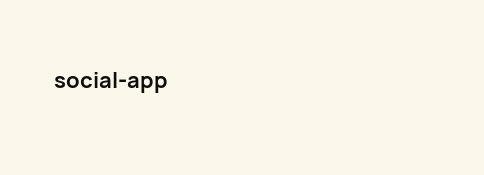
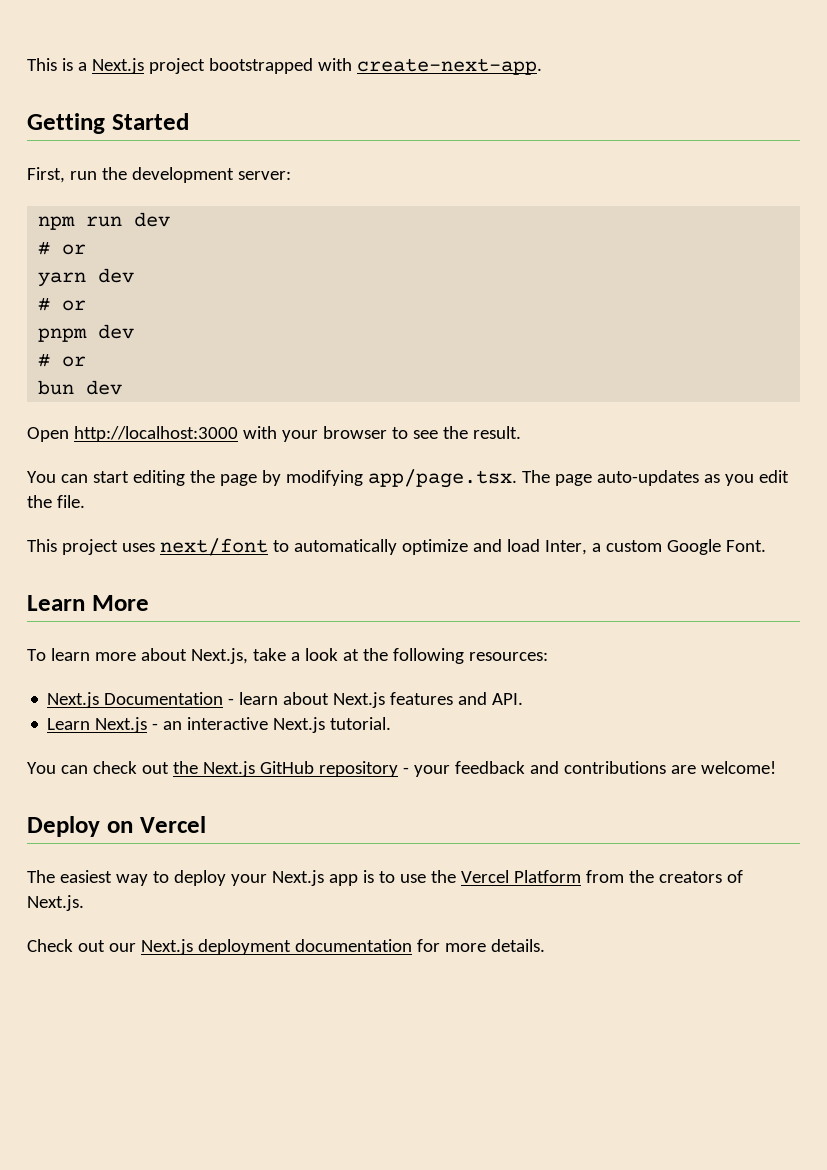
[54,72,168,93] social-app -> [27,58,542,75] [27,113,189,134] [27,167,291,183] [38,212,171,230] [38,241,87,255] [38,268,135,287] [38,297,87,311] [38,324,135,342] [38,353,87,367] [38,380,123,395] [27,426,521,442] [27,469,789,488] [27,495,85,508] [27,538,766,556] [27,595,149,611] [27,648,548,664] [47,692,524,708] [47,717,392,733] [27,761,776,777] [27,816,206,837] [27,870,743,886] [27,895,84,911] [27,939,545,955] This is a Next.js project bootstrapped with create-next-app. // Getting Started // First, run the development server: // npm run dev // # or // yarn dev // # or // pnpm dev // # or // bun dev // Open http://localhost:3000 with your browser to see the result. // You can start editing the page by modifying app/page.tsx. The page auto-updates as you edit the file. // This project uses next/font to automatically optimize and load Inter, a custom Google Font. // Learn More // To learn more about Next.js, take a look at the following resources: // Next.js Documentation - learn about Next.js features and API. // Learn Next.js - an interactive Next.js tutorial. // You can check out the Next.js GitHub repository - your feedback and contributions are welcome! // Deploy on Vercel // The easiest way to deploy your Next.js app is to use the Vercel Platform from the creators of Next.js. // Check out our Next.js deployment documentation for more details.

